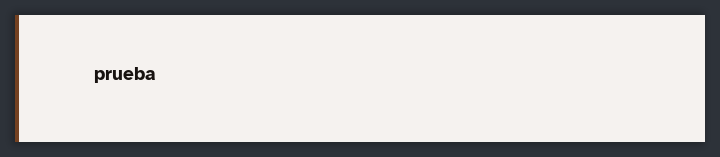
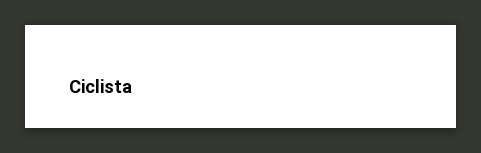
[94,67,156,83] prueba -> [69,79,132,93] Ciclista

